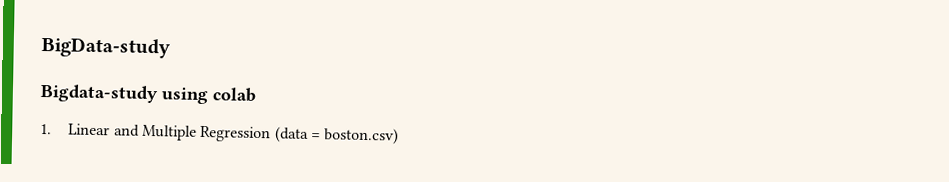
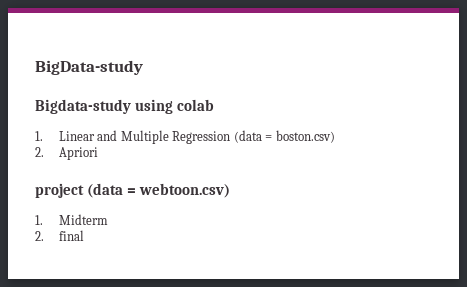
(400, 136) none -> [35,147,98,160] [35,183,231,198] [35,214,108,225] [35,230,84,241] // 2. Apriori // project (data = webtoon.csv) // 1. Midterm // 2. final

